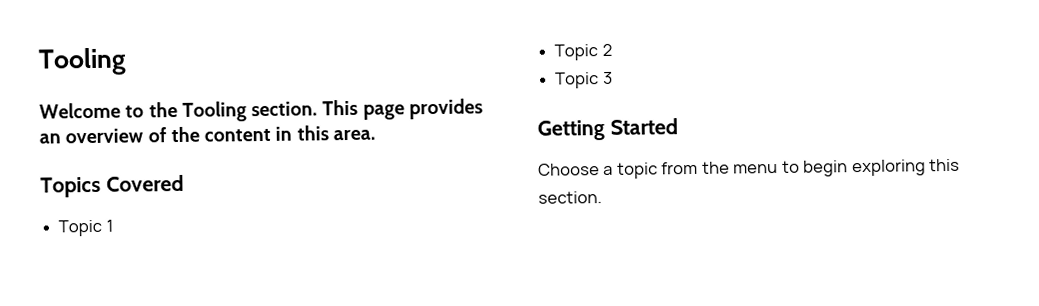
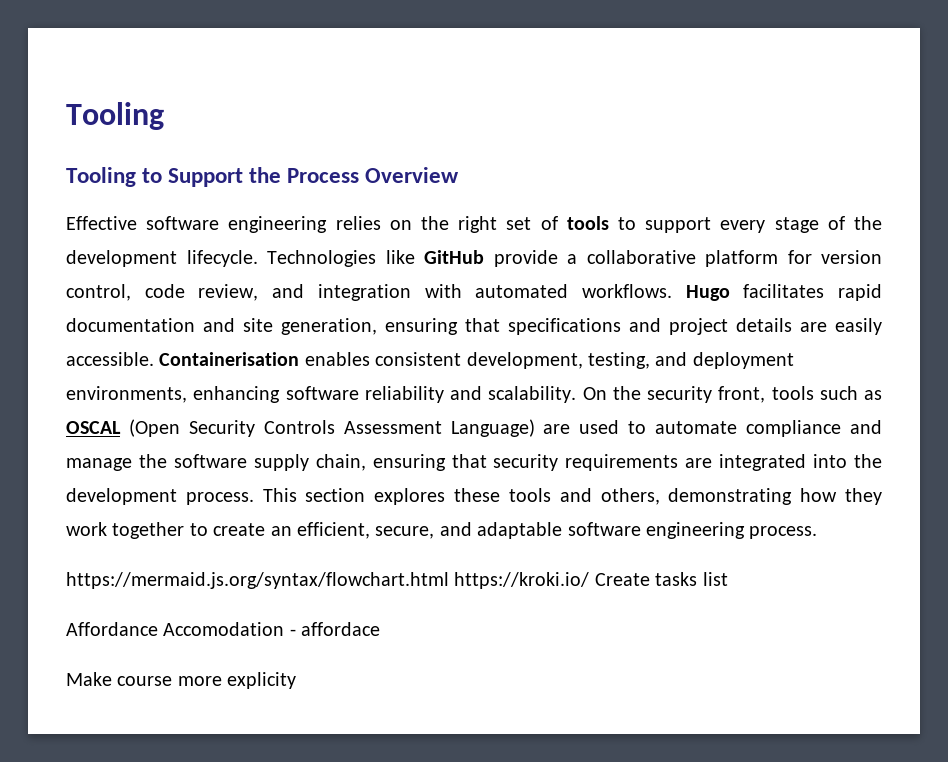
[39,98,483,122] [39,125,376,144] [40,174,184,198] [58,219,113,237] [554,43,612,61] [555,71,613,89] [537,118,678,141] [538,158,961,179] [538,191,602,204] Welcome to the Tooling section. This page provides an overview of the content in this area. // Topics Covered // Topic 1 // Topic 2 // Topic 3 // Getting Started // Choose a topic from the menu to begin exploring this section. -> [66,167,460,187] [66,216,883,233] [66,250,882,267] [66,284,883,301] [66,318,882,335] [66,352,794,369] [66,386,882,403] [66,419,882,437] [66,454,882,471] [66,488,883,505] [66,522,818,539] [66,572,728,589] [66,622,381,636] [66,672,297,689] Tooling to Support the Process Overview // Effective software engineering relies on the right set of tools to support every stage of the development lifecycle. Technologies like GitHub provide a collaborative platform for version control, code review, and integration with automated workflows. Hugo facilitates rapid documentation and site generation, ensuring that specifications and project details are easily accessible. Containerisation enables consistent development, testing, and deployment environments, enhancing software reliability and scalability. On the security front, tools such as OSCAL (Open Security Controls Assessment Language) are used to automate compliance and manage the software supply chain, ensuring that security requirements are integrated into the development process. This section explores these tools and others, demonstrating how they work together to create an efficient, secure, and adaptable software engineering process. // https://mermaid.js.org/syntax/flowchart.html https://kroki.io/ Create tasks list // Affordance Accomodation - affordace // Make course more explicity

